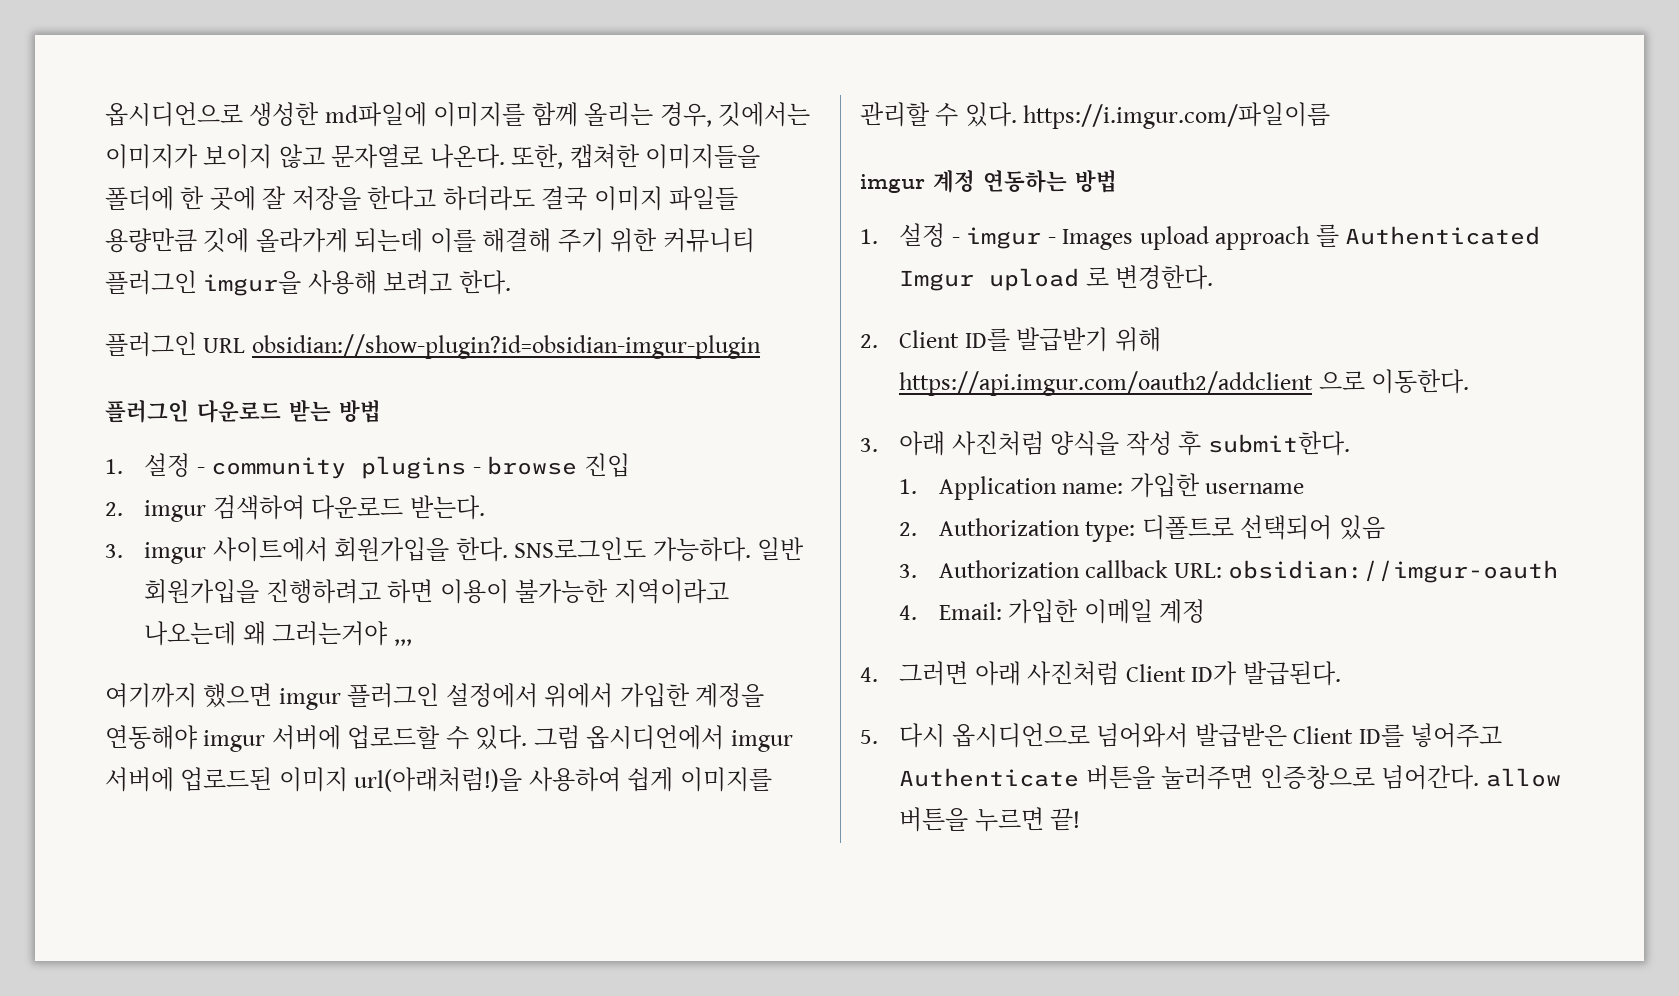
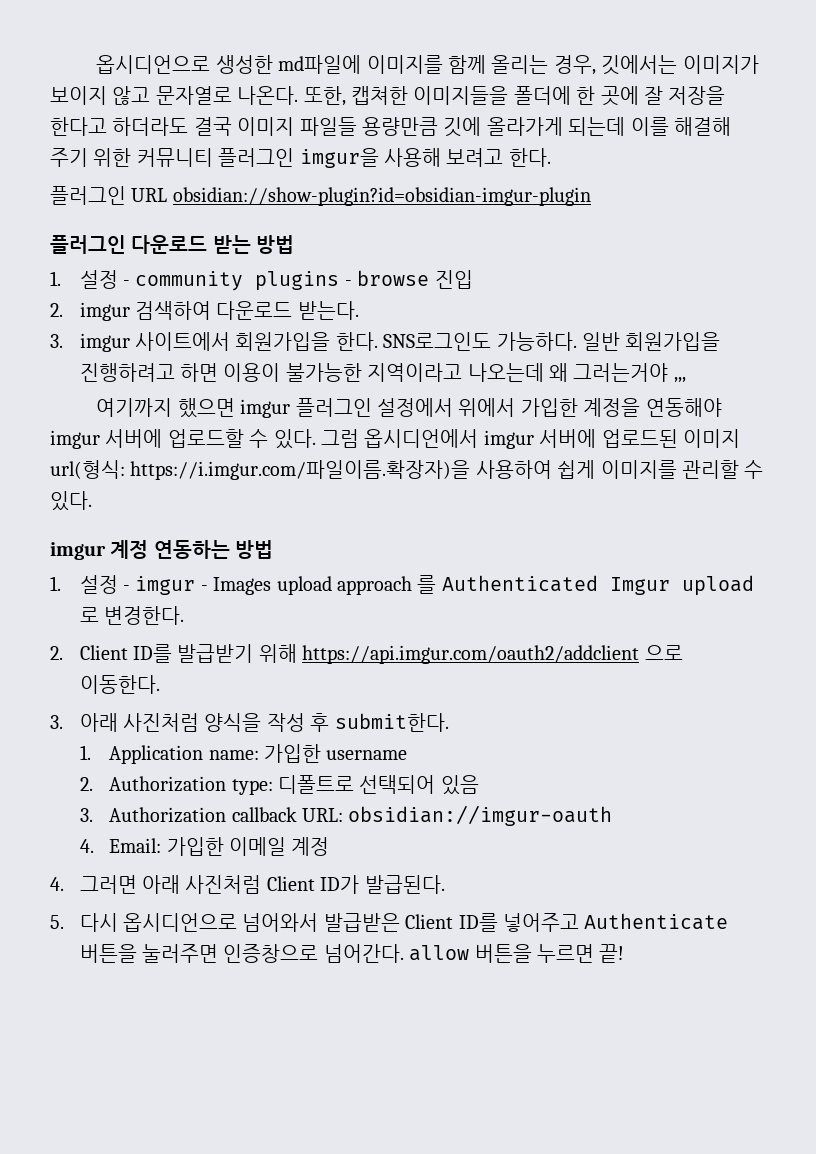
[354,767,523,792] url(아래처럼!)을 -> [50,460,471,480] url(형식: https://i.imgur.com/파일이름.확장자)을
[1023,102,1331,129] https://i.imgur.com/파일이름 -> (92, 501) none

